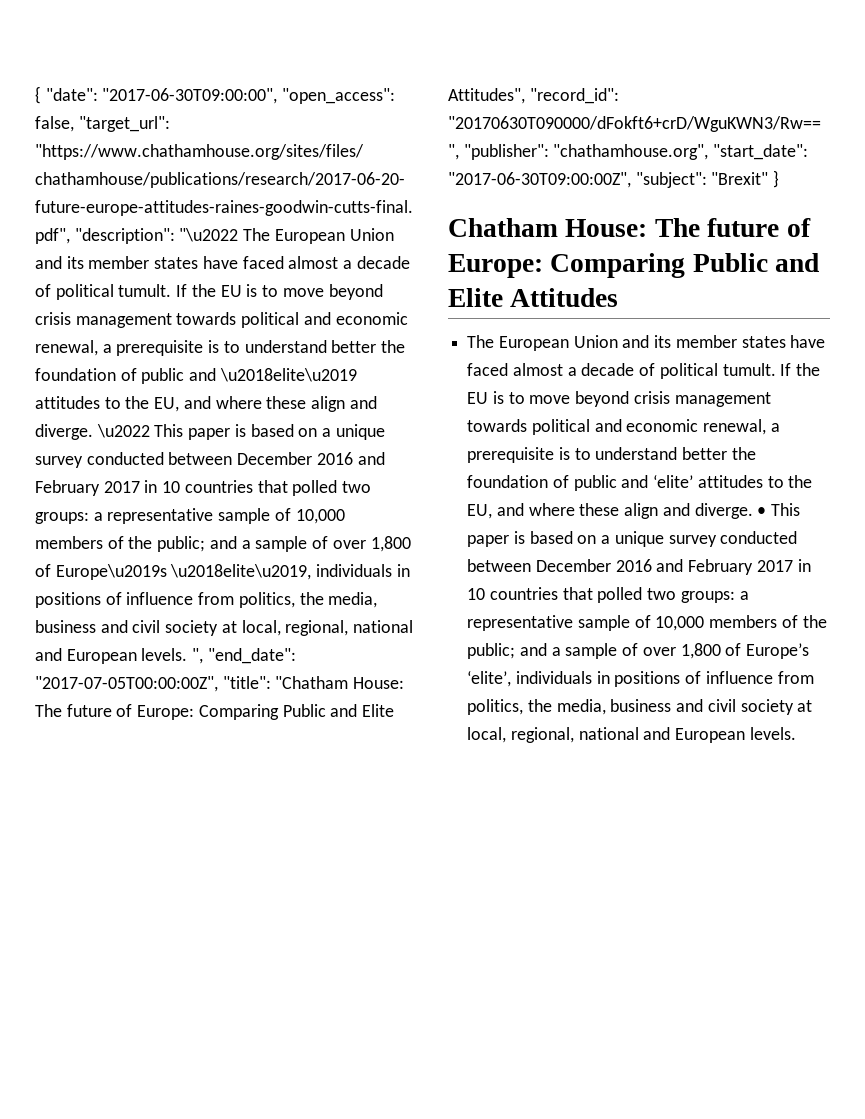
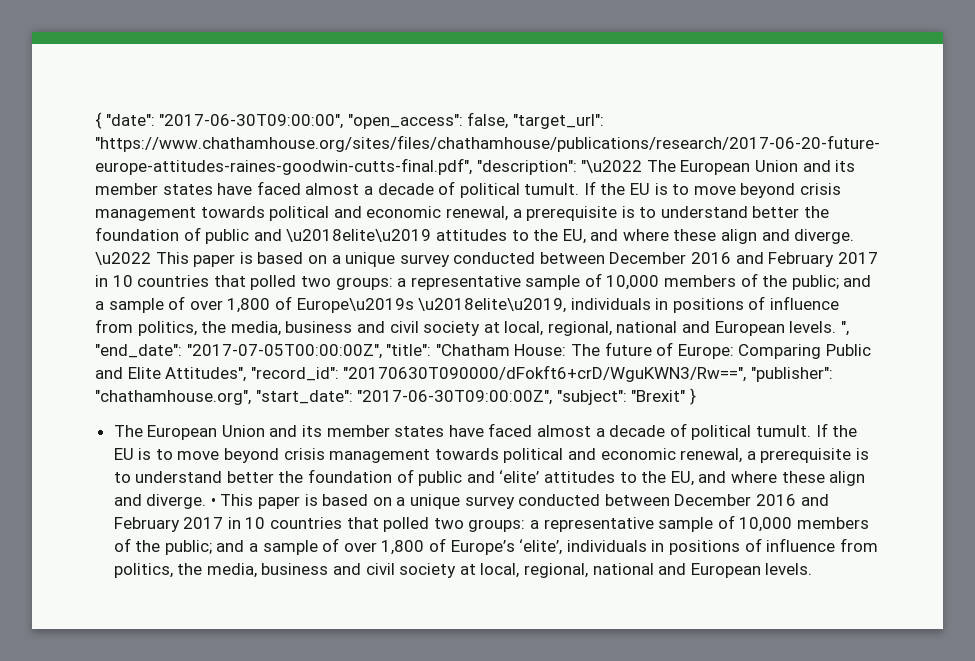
[448,218,811,237] [448,253,820,278] [448,288,619,307] // Chatham House: The future of Europe: Comparing Public and Elite Attitudes -> (696, 396) none

